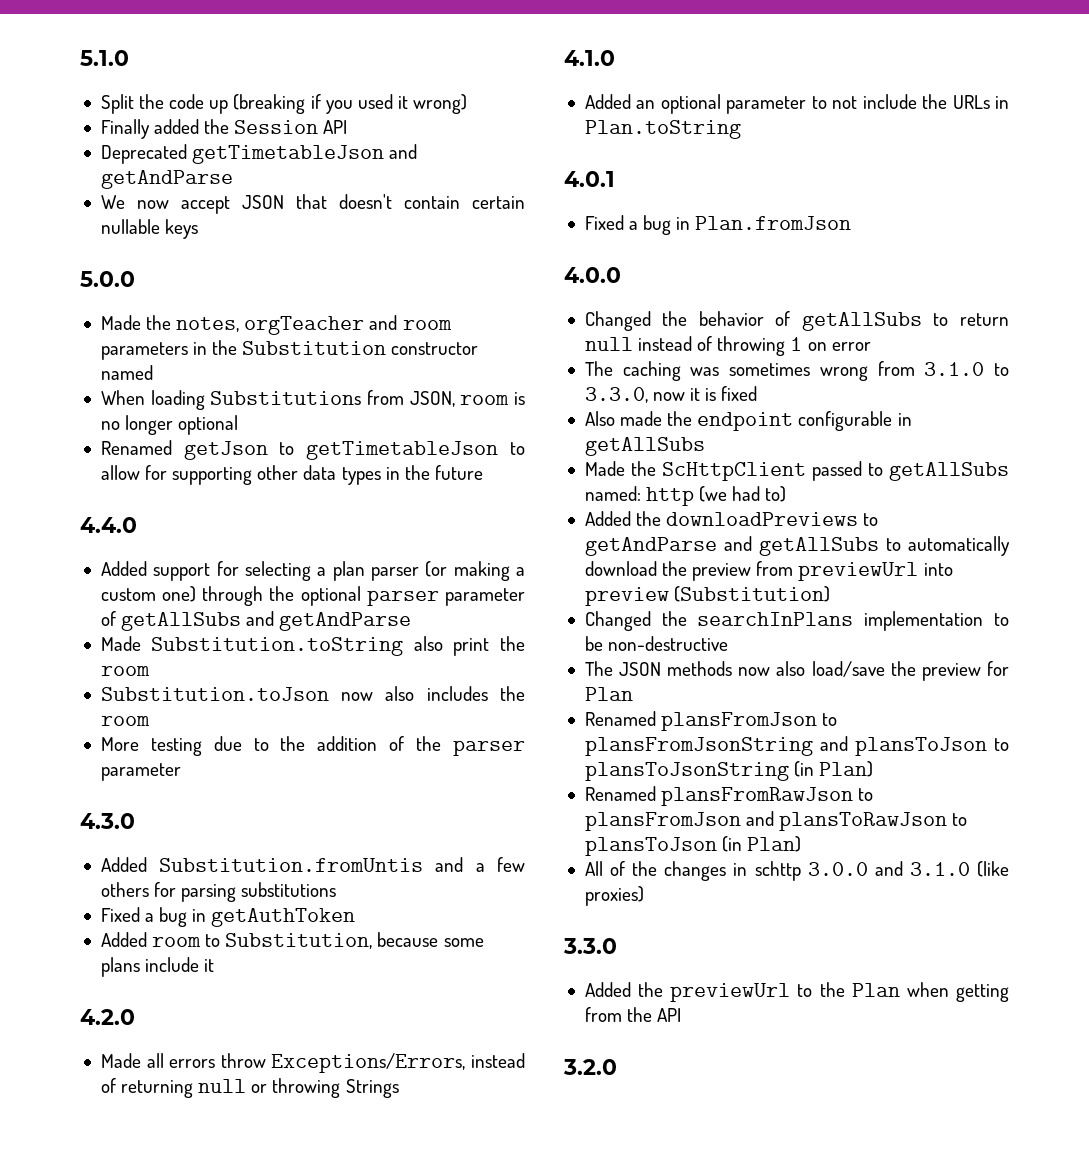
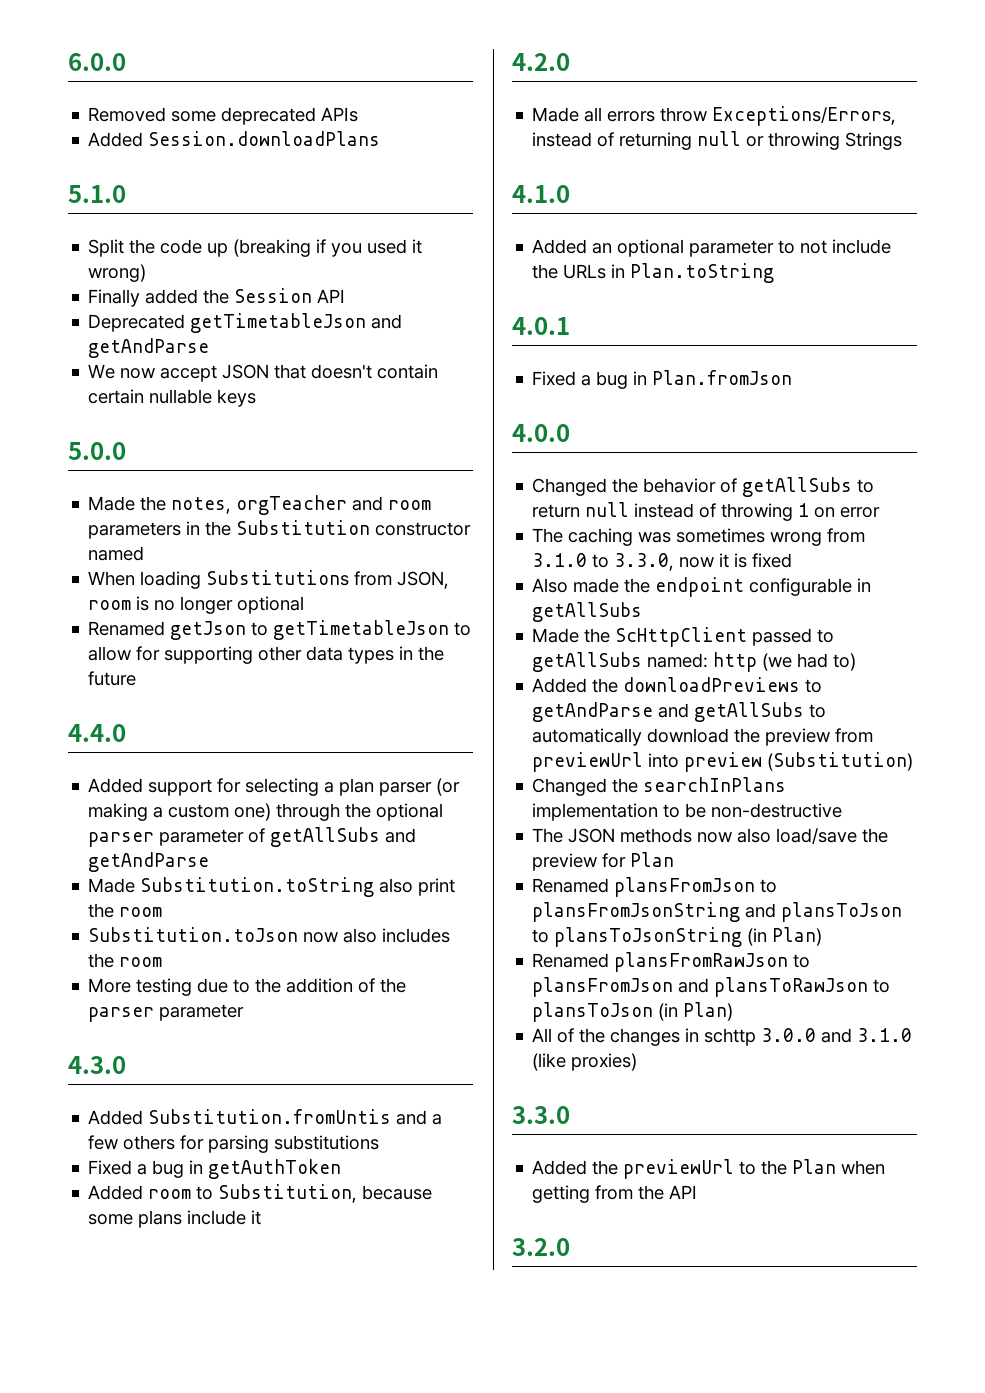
(80, 58) none -> [68,53,126,71] [88,107,359,125] [88,131,381,147] 6.0.0 // Removed some deprecated APIs // Added Session.downloadPlans //

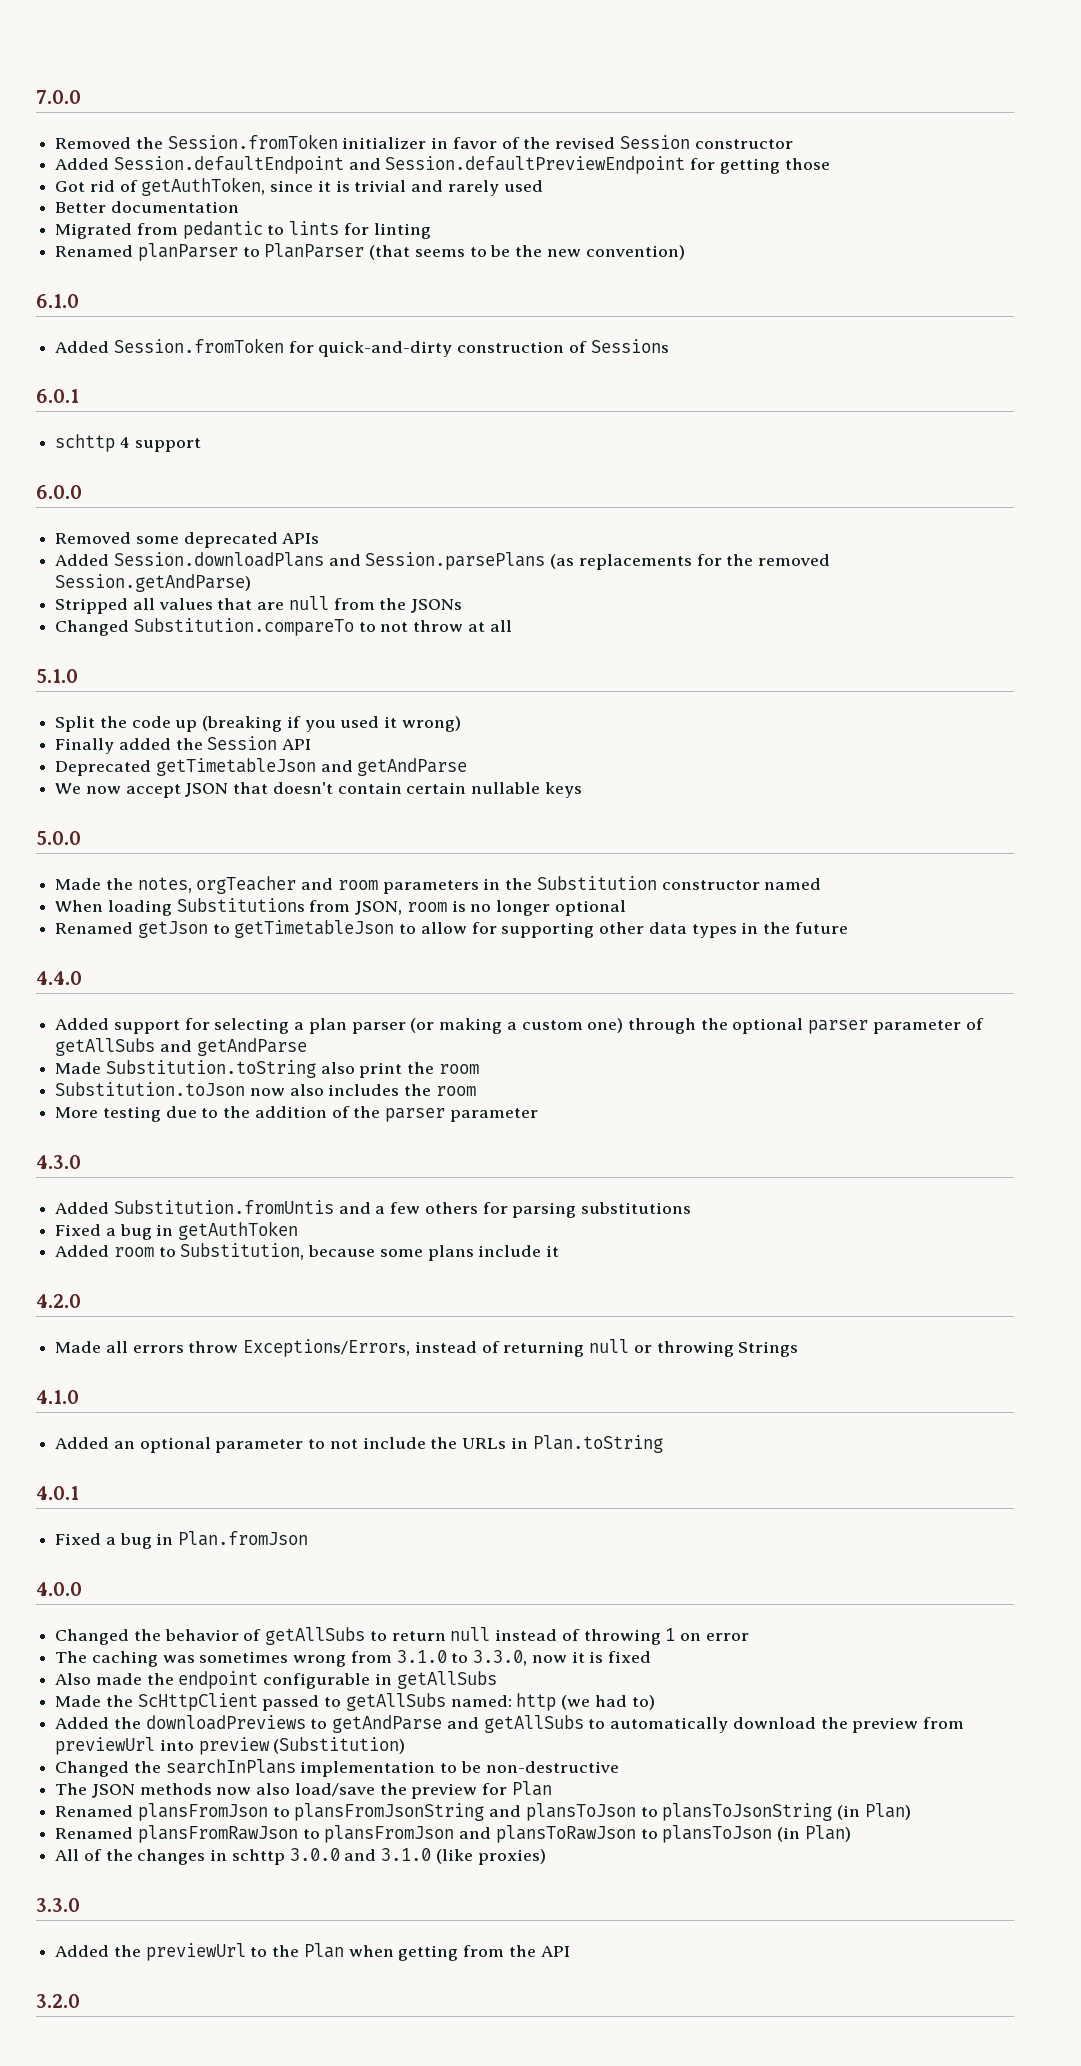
(68, 62) none -> [36,90,81,104] [55,134,793,149] [55,156,830,174] [55,177,543,196] [55,201,239,213] [55,221,431,239] [55,243,685,261] [36,294,79,308] [55,338,669,357] [36,389,79,403] [55,434,201,452] 7.0.0 // Removed the Session.fromToken initializer in favor of the revised Session constructor // Added Session.defaultEndpoint and Session.defaultPreviewEndpoint for getting those // Got rid of getAuthToken, since it is trivial and rarely used // Better documentation // Migrated from pedantic to lints for linting // Renamed planParser to PlanParser (that seems to be the new convention) // 6.1.0 // Added Session.fromToken for quick-and-dirty construction of Sessions // 6.0.1 // schttp 4 support //
(381, 138) none -> [328,552,831,570] [55,574,252,592] [55,596,463,614] [55,618,512,636] and Session.parsePlans (as replacements for the removed Session.getAndParse) // Stripped all values that are null from the JSONs // Changed Substitution.compareTo to not throw at all

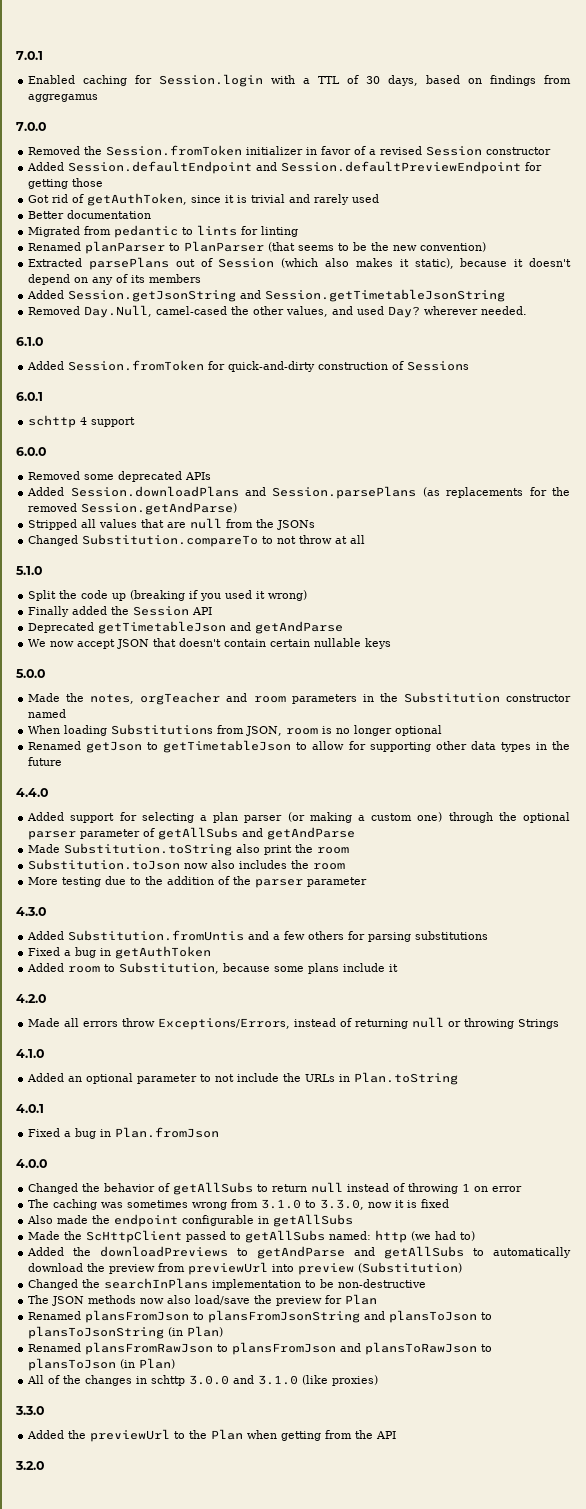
(36, 97) none -> [16,51,43,60] [28,74,571,87] [28,94,99,102] 7.0.1 // Enabled caching for Session.login with a TTL of 30 days, based on findings from aggregamus //
[523,137,551,149] the -> [369,149,377,155] a
(685, 252) none -> [28,257,571,270] [28,274,202,285] [27,289,506,302] [28,305,528,318] // Extracted parsePlans out of Session (which also makes it static), because it doesn't depend on any of its members // Added Session.getJsonString and Session.getTimetableJsonString // Removed Day.Null, camel-cased the other values, and used Day? wherever needed.

